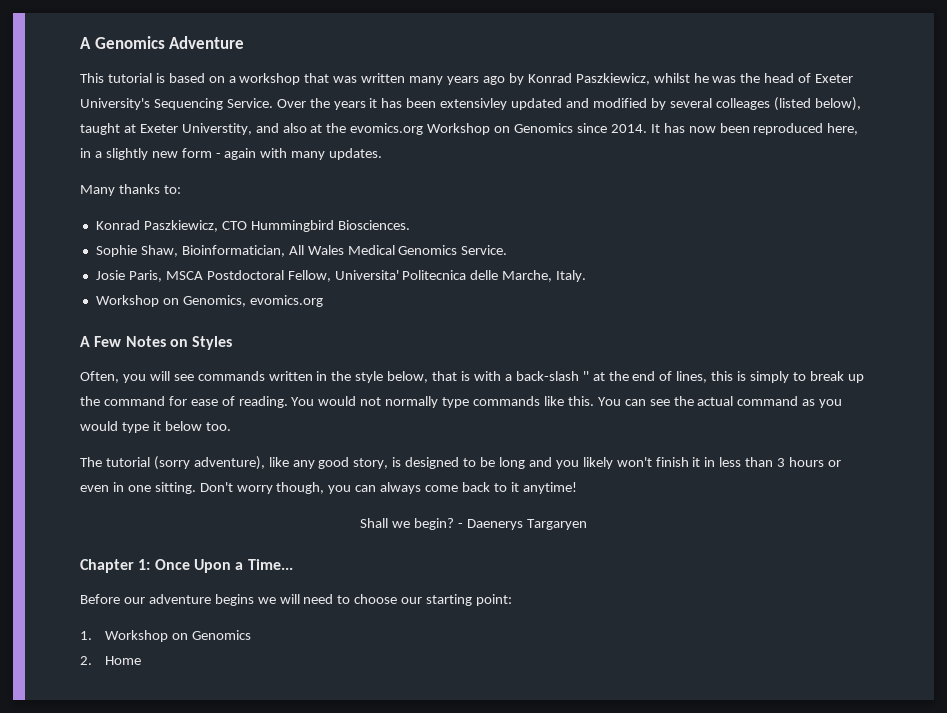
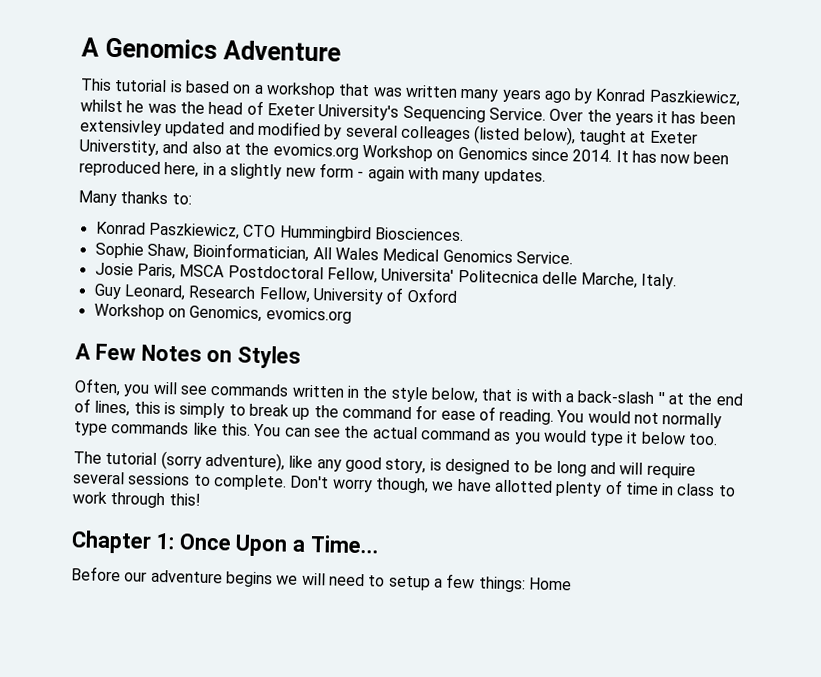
(587, 276) none -> [93,283,458,305] // Guy Leonard, Research Fellow, University of Oxford
[555,457,841,469] [80,482,577,494] [360,518,587,530] you likely won't finish it in less than 3 hours or even in one sitting. Don't worry though, you can always come back to it anytime! // Shall we begin? - Daenerys Targaryen -> [619,462,696,479] [73,471,736,497] [72,491,201,509] will require several sessions to complete. Don't worry though, we have allotted plenty of time in class to work through this!
[354,594,513,606] [80,630,252,642] [80,656,92,665] choose our starting point: // 1. Workshop on Genomics // 2. -> [387,573,526,593] setup a few things:

